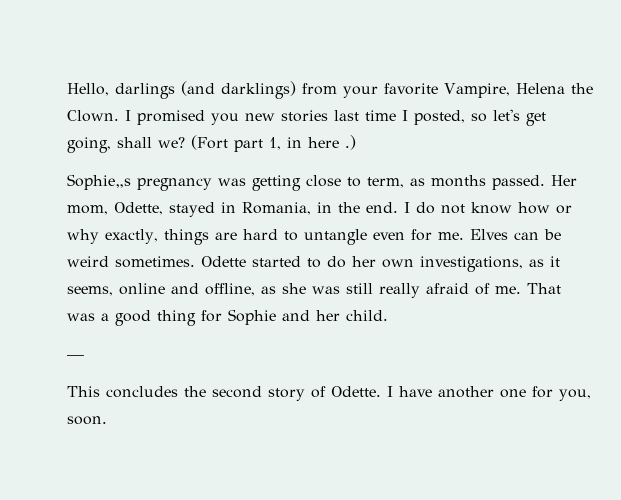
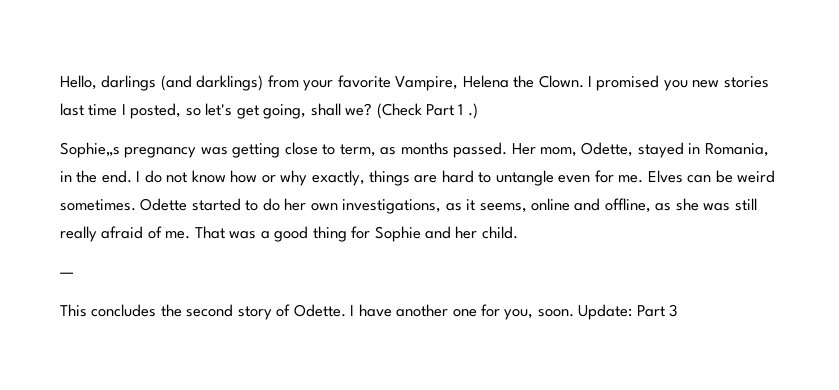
[191,135,339,152] (Fort part 1, in here -> [376,103,464,119] (Check Part 1
(107, 420) none -> [578,304,679,320] Update: Part 3

